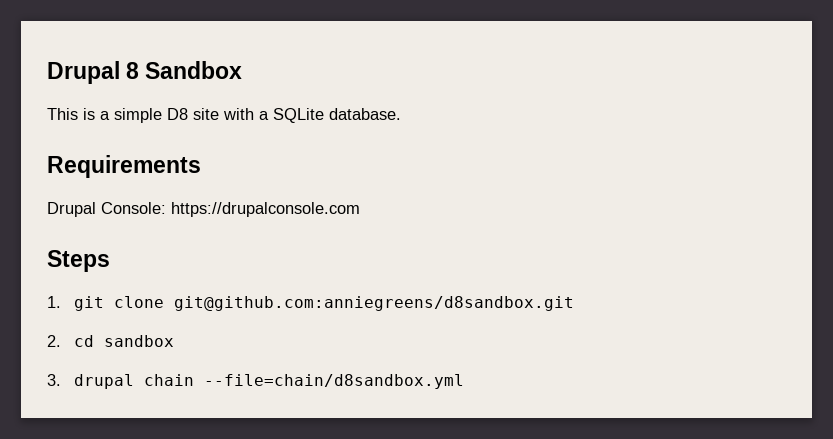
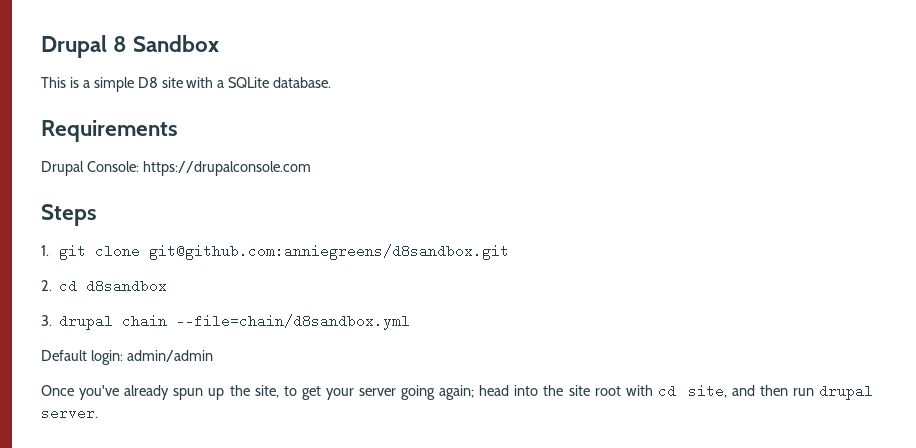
[103,335,174,347] sandbox -> [86,279,168,293] d8sandbox
(464, 381) none -> [41,350,213,365] [41,384,873,400] [41,406,98,420] // Default login: admin/admin // Once you've already spun up the site, to get your server going again; head into the site root with cd site, and then run drupal server.

